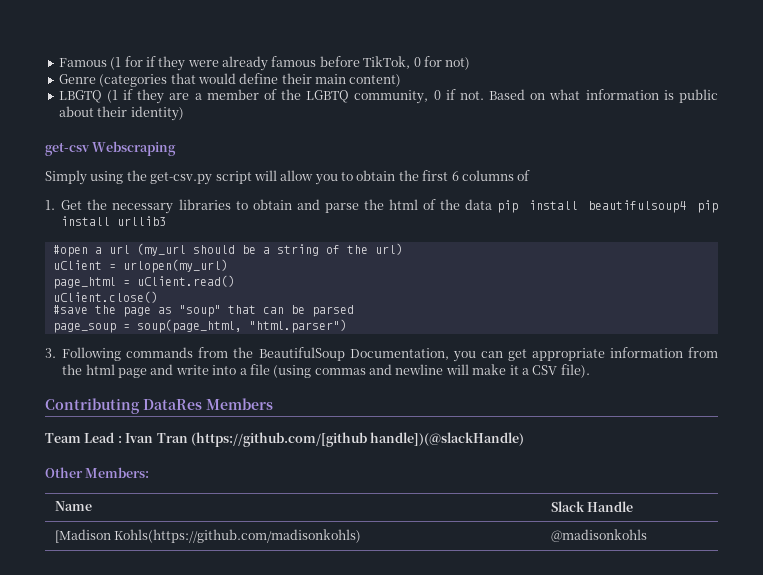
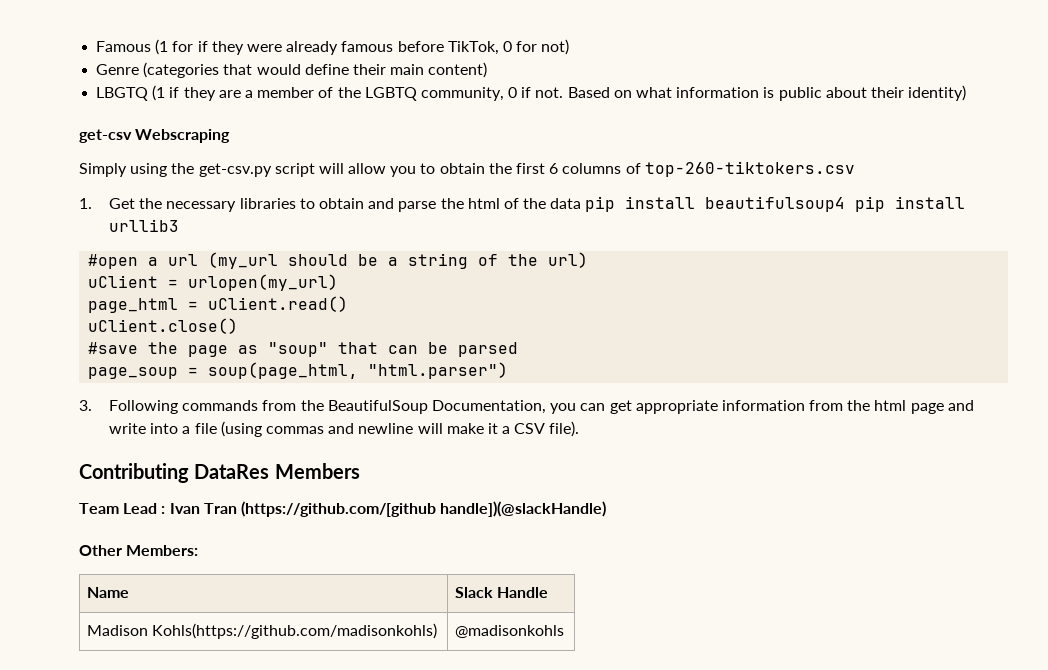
(531, 175) none -> [644,161,855,177] top-260-tiktokers.csv
[54,529,111,543] [Madison -> [87,625,149,636] Madison

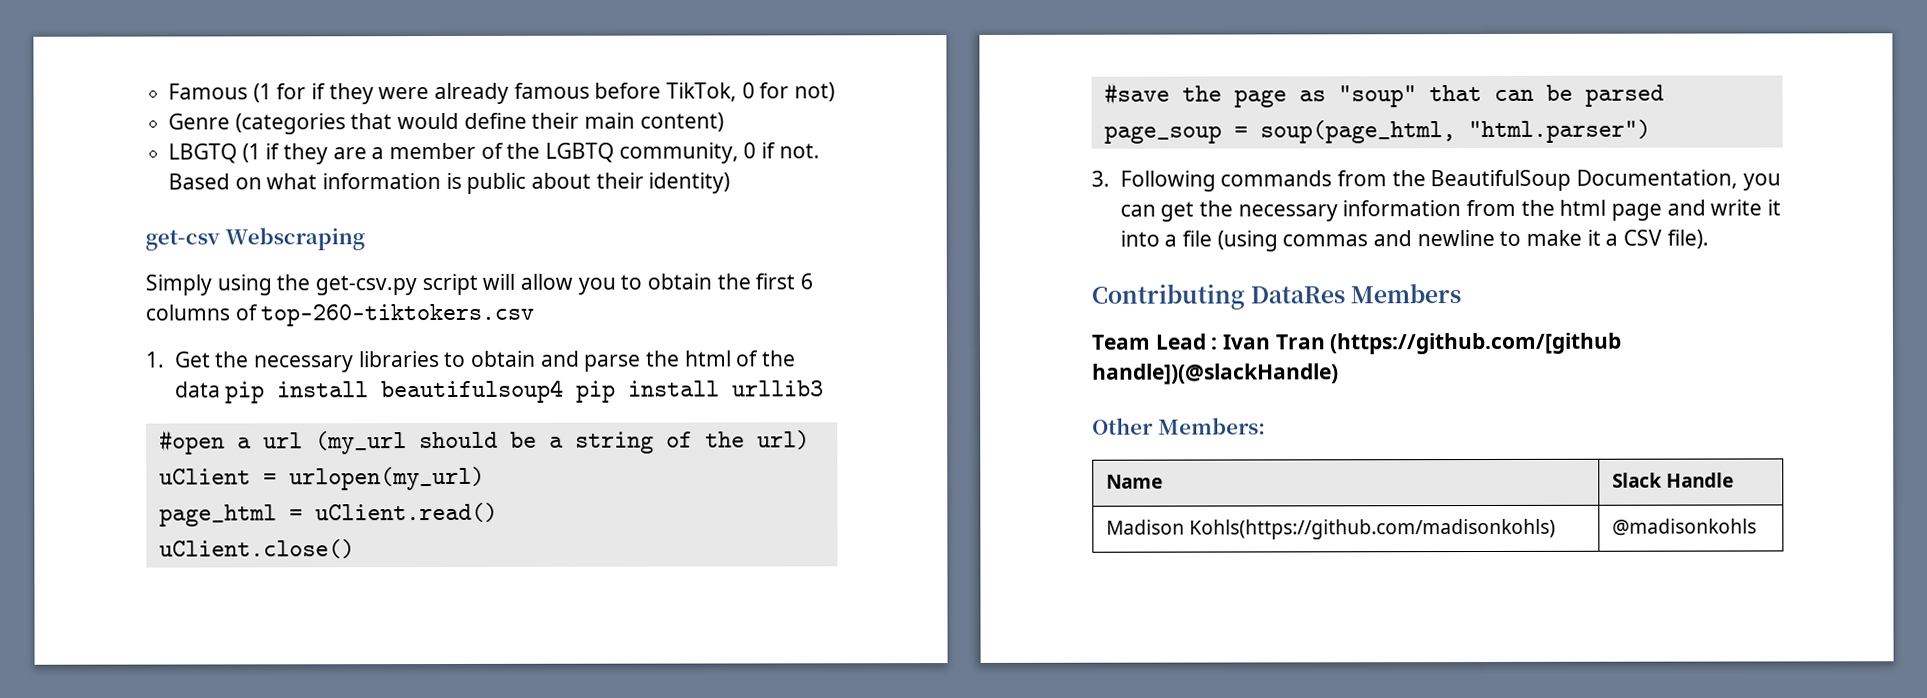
[635,400,718,414] appropriate -> [1198,200,1338,222] the necessary
(147, 428) none -> [1766,199,1781,216] it
[417,423,443,434] will -> [1499,230,1522,246] to

